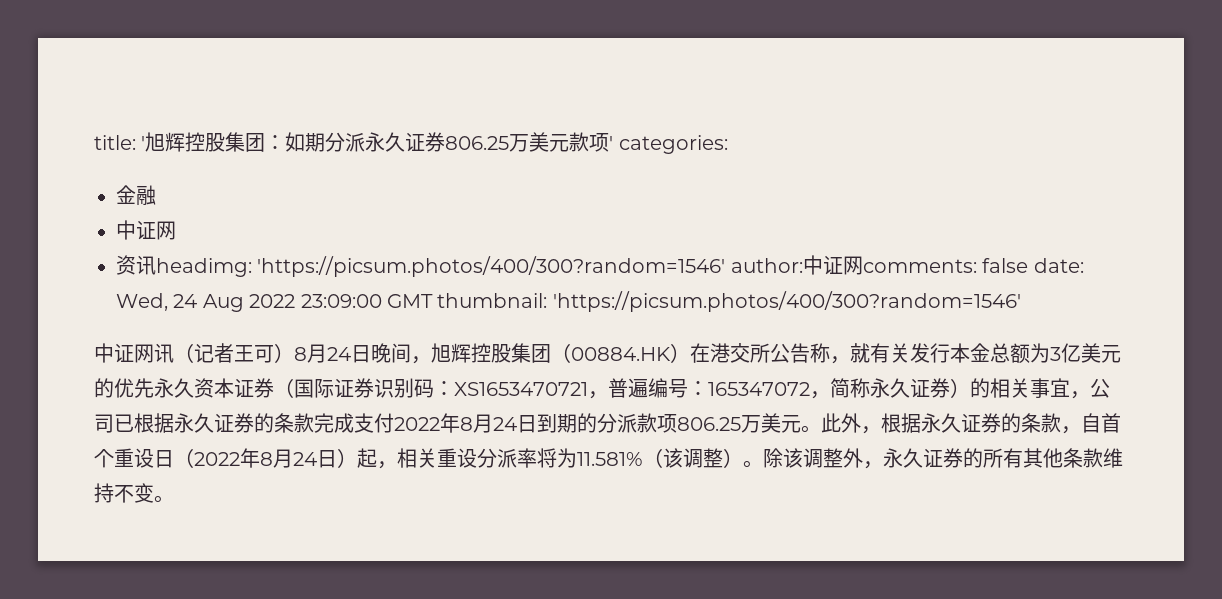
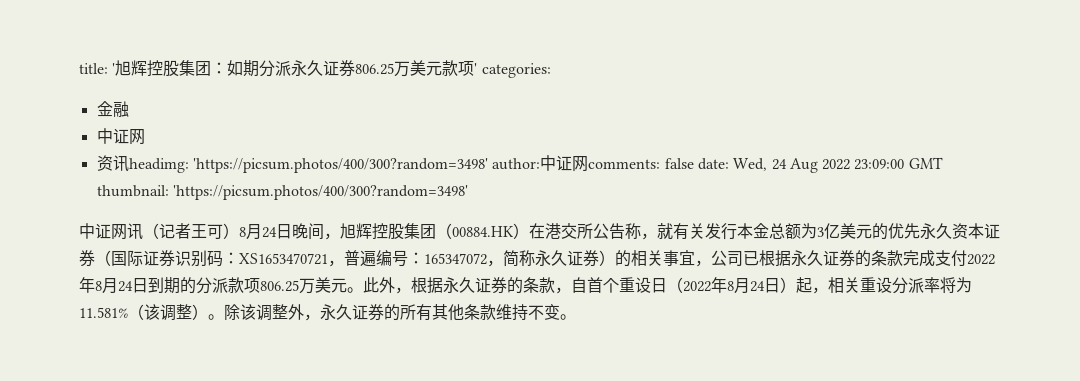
[257,256,726,277] 'https://picsum.photos/400/300?random=1546' -> [192,158,488,173] 'https://picsum.photos/400/300?random=3498'
[552,291,1021,312] 'https://picsum.photos/400/300?random=1546' -> [172,185,468,200] 'https://picsum.photos/400/300?random=3498'

